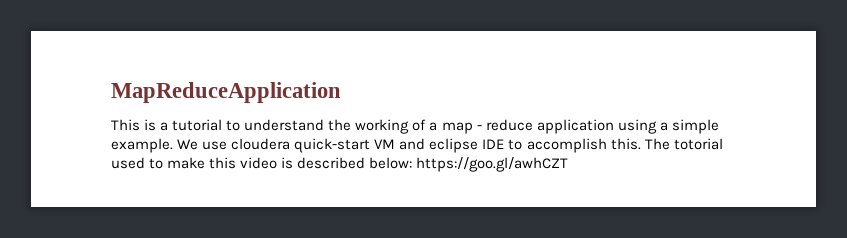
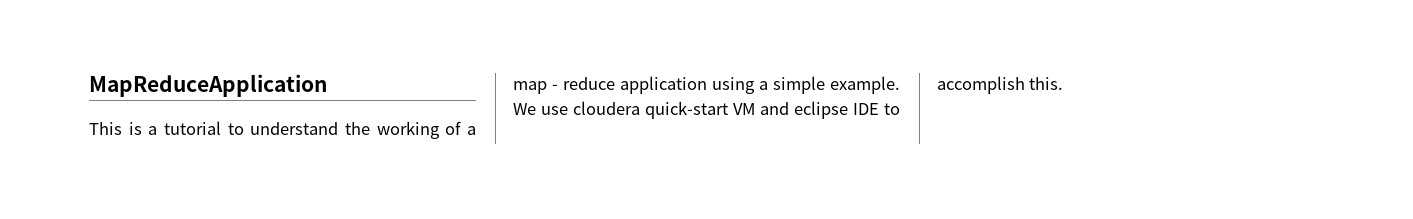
[644,138,723,150] [111,157,569,172] The totorial used to make this video is described below: https://goo.gl/awhCZT -> (1064, 83) none

